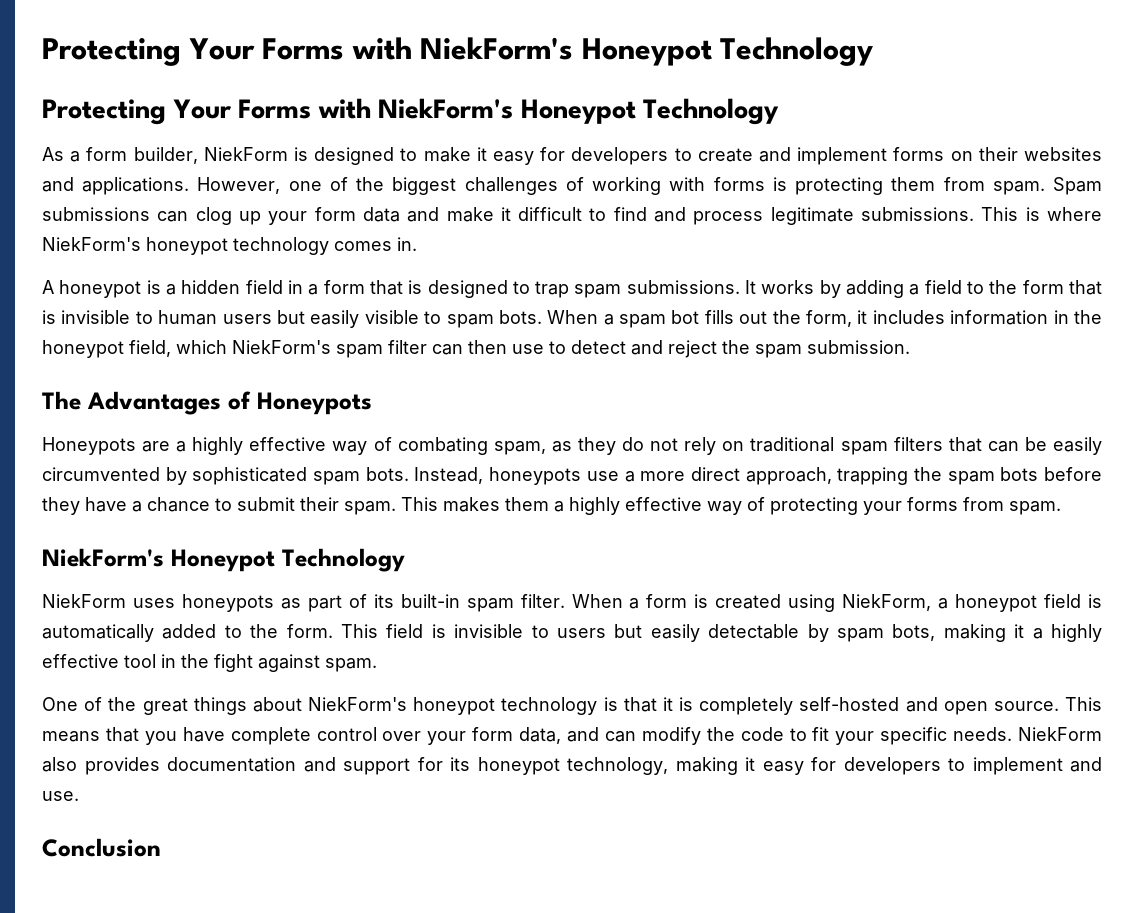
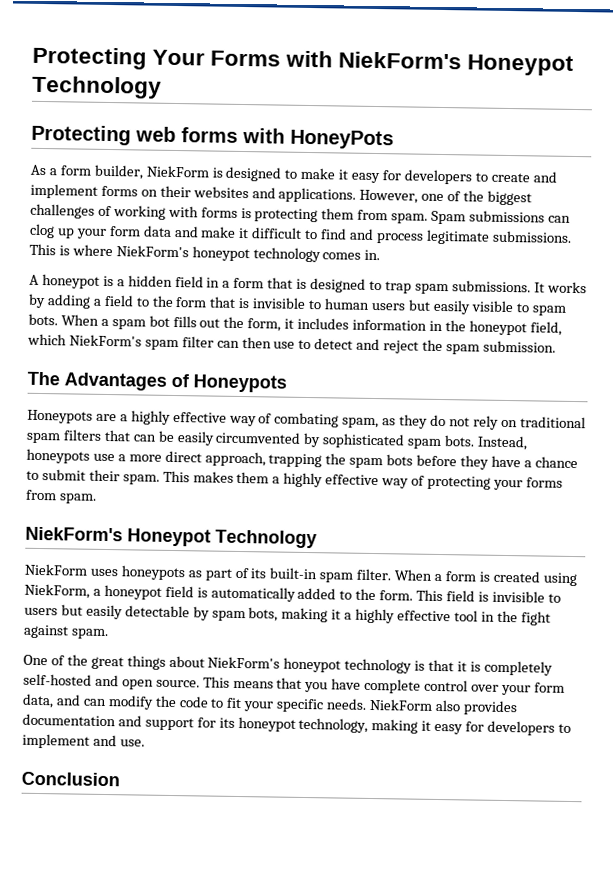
[172,98,780,125] Your Forms with NiekForm's Honeypot Technology -> [135,126,394,150] web forms with HoneyPots

